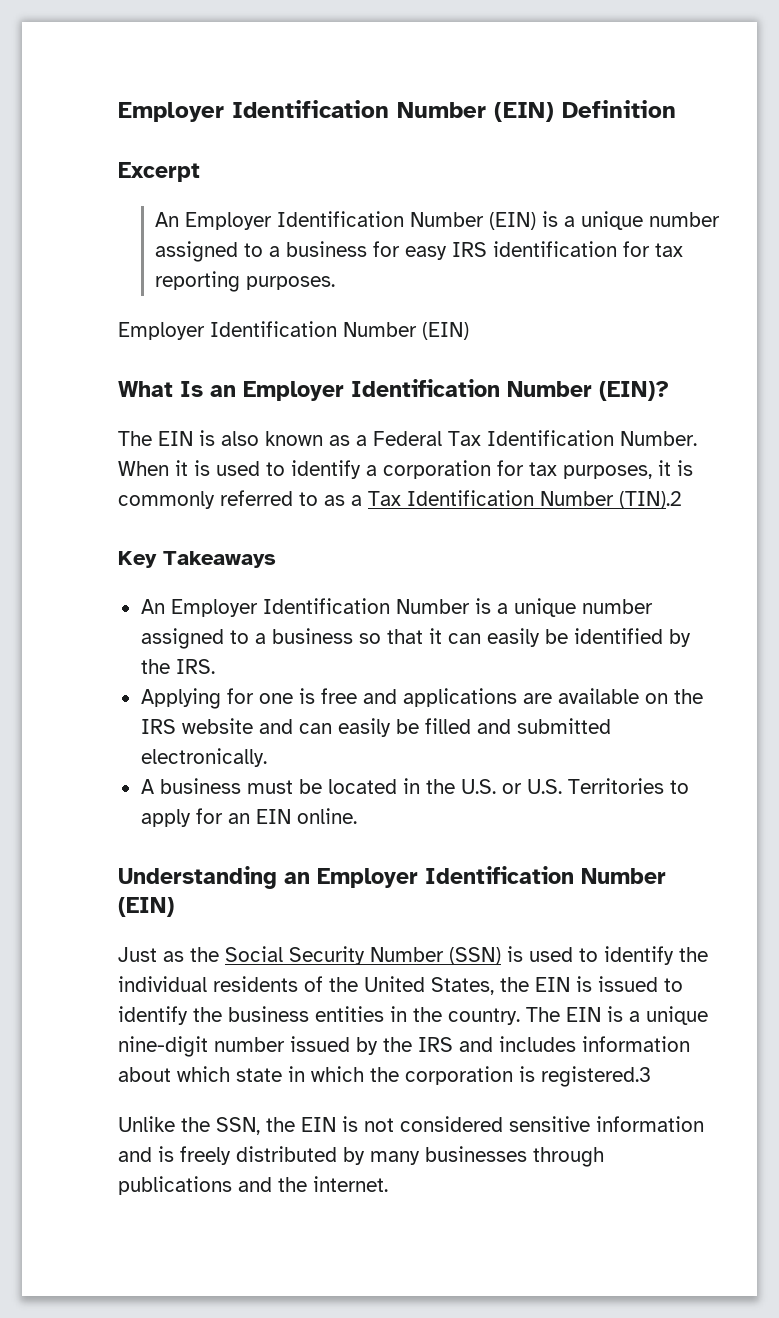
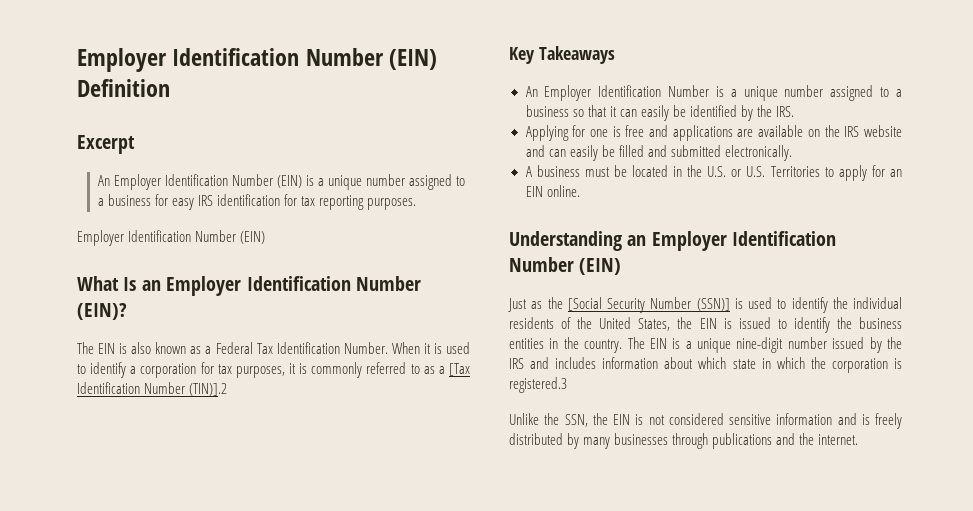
[368,490,682,509] Tax Identification Number (TIN).2 -> [449,363,471,376] [77,382,228,396] [Tax Identification Number (TIN)].2
[225,946,283,962] Social -> [567,297,602,311] [Social
[449,947,501,965] (SSN) -> [696,298,730,311] (SSN)]

